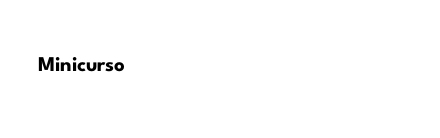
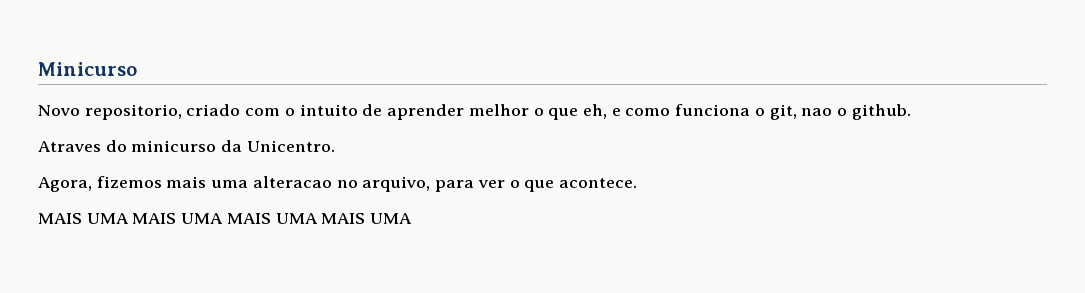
(125, 64) none -> [38,104,911,120] [38,140,335,152] [38,176,637,192] [38,213,413,224] // Novo repositorio, criado com o intuito de aprender melhor o que eh, e como funciona o git, nao o github. // Atraves do minicurso da Unicentro. // Agora, fizemos mais uma alteracao no arquivo, para ver o que acontece. // MAIS UMA MAIS UMA MAIS UMA MAIS UMA

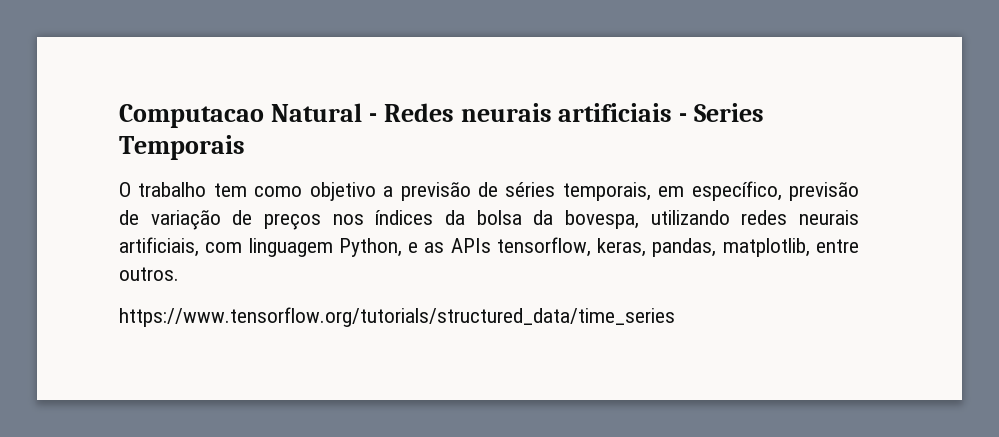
[38,62,137,76] [38,104,911,120] [38,140,335,152] [38,176,637,192] [38,213,413,224] Minicurso // Novo repositorio, criado com o intuito de aprender melhor o que eh, e como funciona o git, nao o github. // Atraves do minicurso da Unicentro. // Agora, fizemos mais uma alteracao no arquivo, para ver o que acontece. // MAIS UMA MAIS UMA MAIS UMA MAIS UMA -> [119,103,765,128] [119,135,245,160] [119,181,859,201] [119,210,859,230] [119,237,859,257] [119,267,179,281] [119,307,675,327] Computacao Natural - Redes neurais artificiais - Series Temporais // O trabalho tem como objetivo a previsão de séries temporais, em específico, previsão de variação de preços nos índices da bolsa da bovespa, utilizando redes neurais artificiais, com linguagem Python, e as APIs tensorflow, keras, pandas, matplotlib, entre outros. // https://www.tensorflow.org/tutorials/structured_data/time_series

